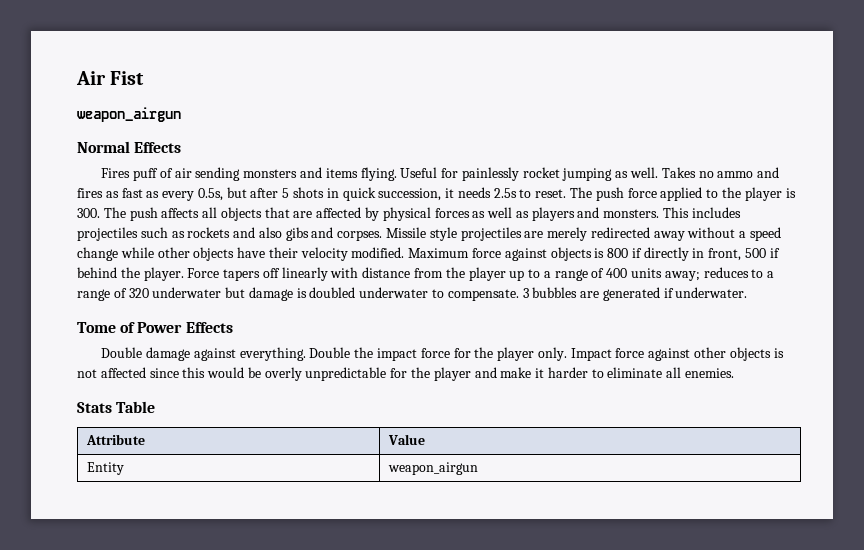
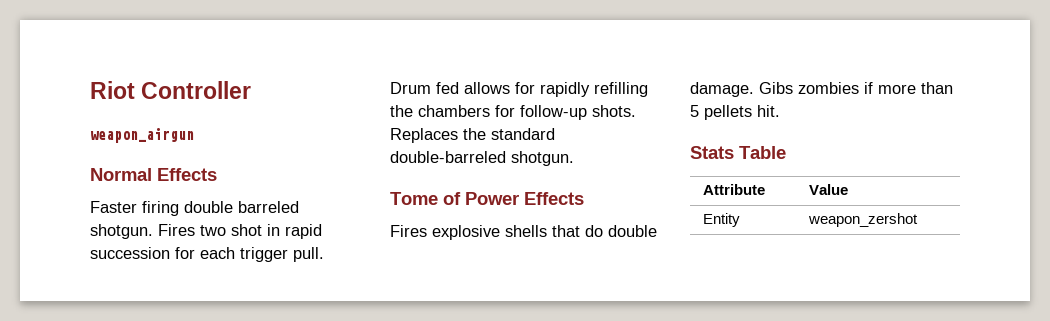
[76,71,145,85] Air Fist -> [90,81,252,99] Riot Controller
[101,167,780,181] [77,187,796,201] [77,207,741,221] [77,227,782,241] [77,247,780,261] [77,267,775,281] [77,287,748,301] [77,322,233,333] [101,347,784,361] [77,367,735,381] Fires puff of air sending monsters and items flying. Useful for painlessly rocket jumping as well. Takes no ammo and fires as fast as every 0.5s, but after 5 shots in quick succession, it needs 2.5s to reset. The push force applied to the player is 300. The push affects all objects that are affected by physical forces as well as players and monsters. This includes projectiles such as rockets and also gibs and corpses. Missile style projectiles are merely redirected away without a speed change while other objects have their velocity modified. Maximum force against objects is 800 if directly in front, 500 if behind the player. Force tapers off linearly with distance from the player up to a range of 400 units away; reduces to a range of 320 underwater but damage is doubled underwater to compensate. 3 bubbles are generated if underwater. // Tome of Power Effects // Double damage against everything. Double the impact force for the player only. Impact force against other objects is not affected since this would be overly unpredictable for the player and make it harder to eliminate all enemies. -> [90,201,299,216] [90,224,322,239] [90,247,324,262] [390,82,648,97] [390,105,636,120] [390,128,555,143] [390,151,574,166] [390,192,584,205] [390,225,657,240] [690,82,953,97] [690,105,780,120] Faster firing double barreled shotgun. Fires two shot in rapid succession for each trigger pull. Drum fed allows for rapidly refilling the chambers for follow-up shots. Replaces the standard double-barreled shotgun. // Tome of Power Effects // Fires explosive shells that do double damage. Gibs zombies if more than 5 pellets hit.
[388,462,479,475] weapon_airgun -> [807,213,918,227] weapon_zershot

